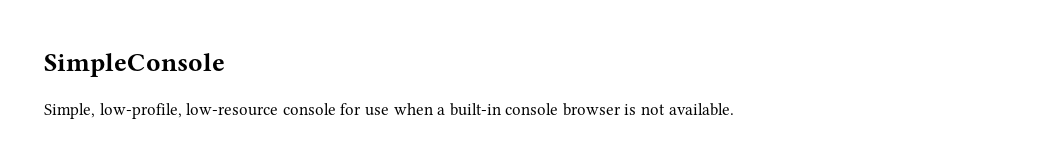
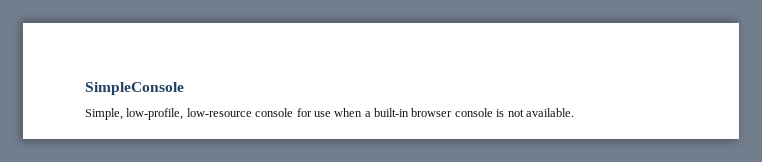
[505,103,621,116] console browser -> [411,108,493,117] browser console

